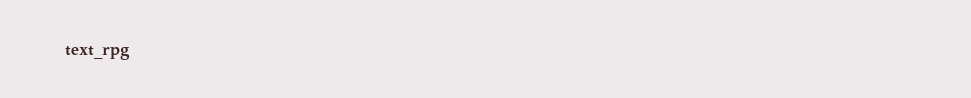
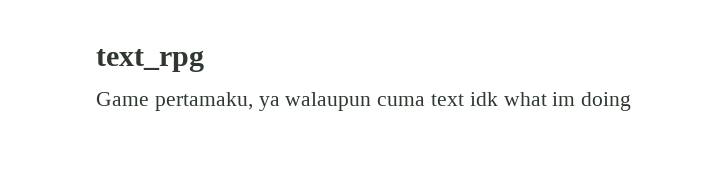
(130, 53) none -> [96,92,632,111] // Game pertamaku, ya walaupun cuma text idk what im doing

